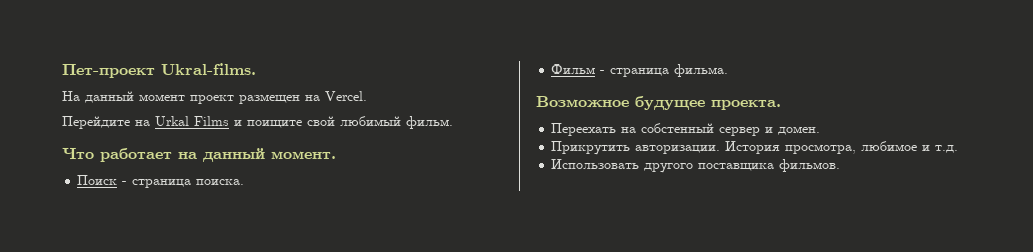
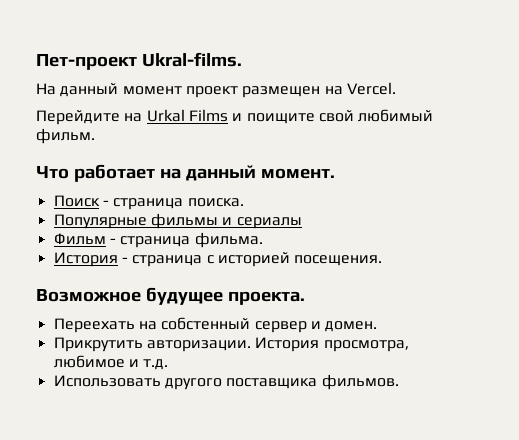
(245, 182) none -> [53,213,302,229] // Популярные фильмы и сериалы
(729, 70) none -> [53,252,383,267] // История - страница с историей посещения.

